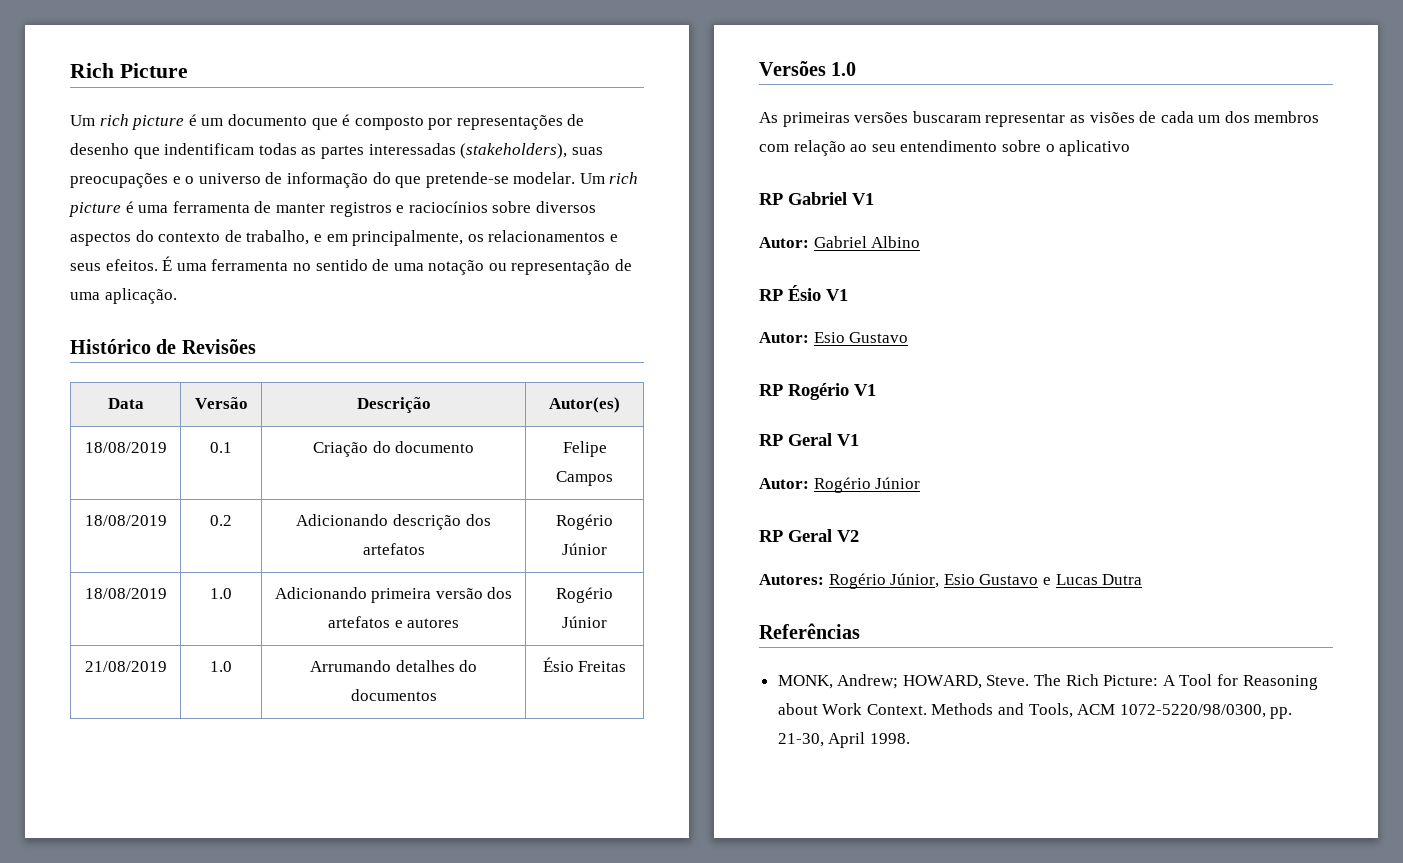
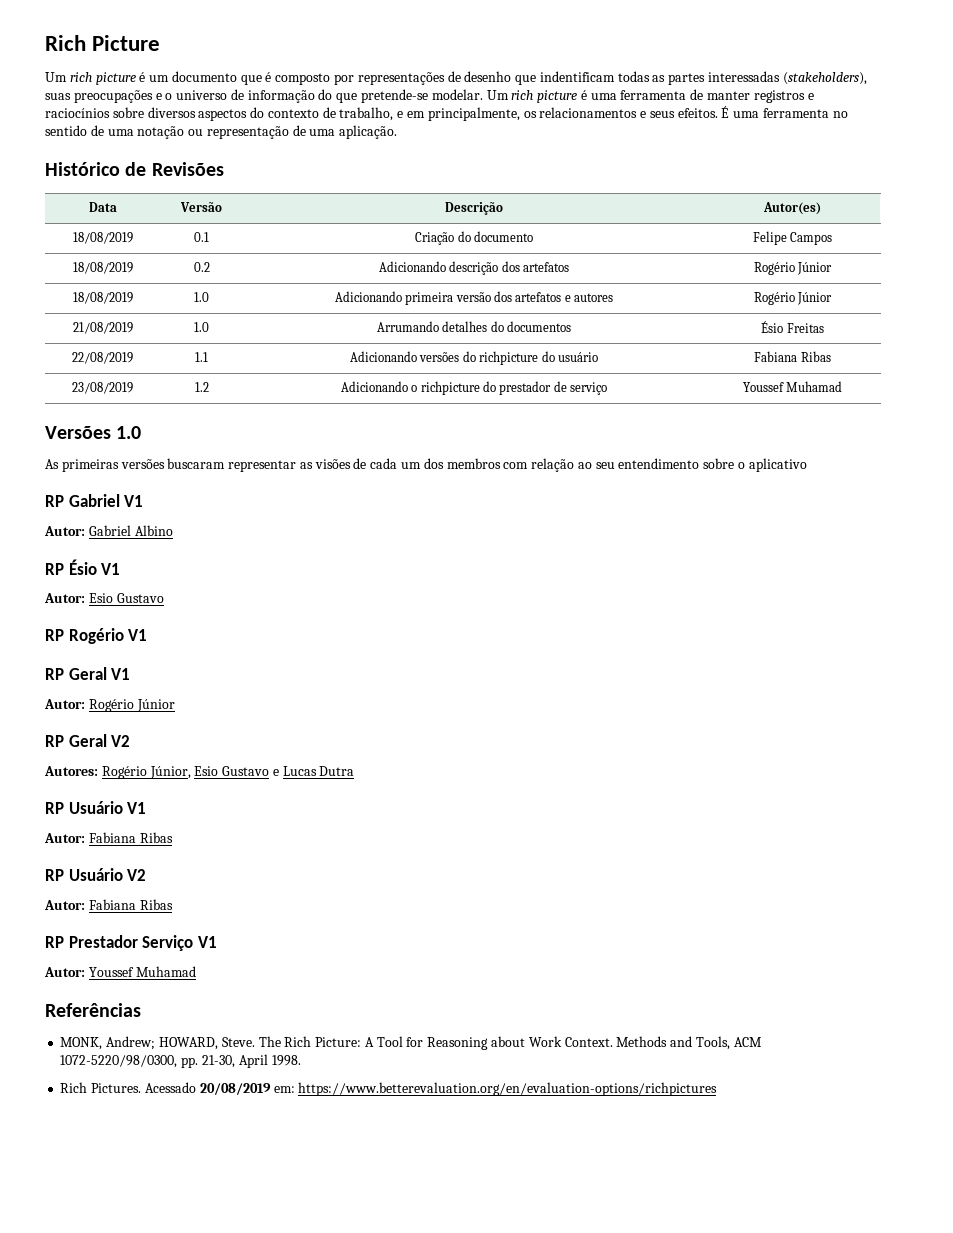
(627, 666) none -> [72,352,133,364] [195,352,208,362] [350,351,598,365] [754,351,831,362] [72,382,133,394] [194,382,209,392] [340,381,608,395] [742,381,843,392] // 22/08/2019 | 1.1 | Adicionando versões do richpicture do usuário | Fabiana Ribas // 23/08/2019 | 1.2 | Adicionando o richpicture do prestador de serviço | Youssef Muhamad
(1143, 579) none -> [45,801,147,814] [44,832,173,843] [45,868,147,881] [44,899,173,910] [45,935,217,951] [44,966,196,977] // RP Usuário V1 // Autor: Fabiana Ribas // RP Usuário V2 // Autor: Fabiana Ribas // RP Prestador Serviço V1 // Autor: Youssef Muhamad
(910, 738) none -> [60,1082,718,1096] // Rich Pictures. Acessado 20/08/2019 em: https://www.betterevaluation.org/en/evaluation-options/richpictures

